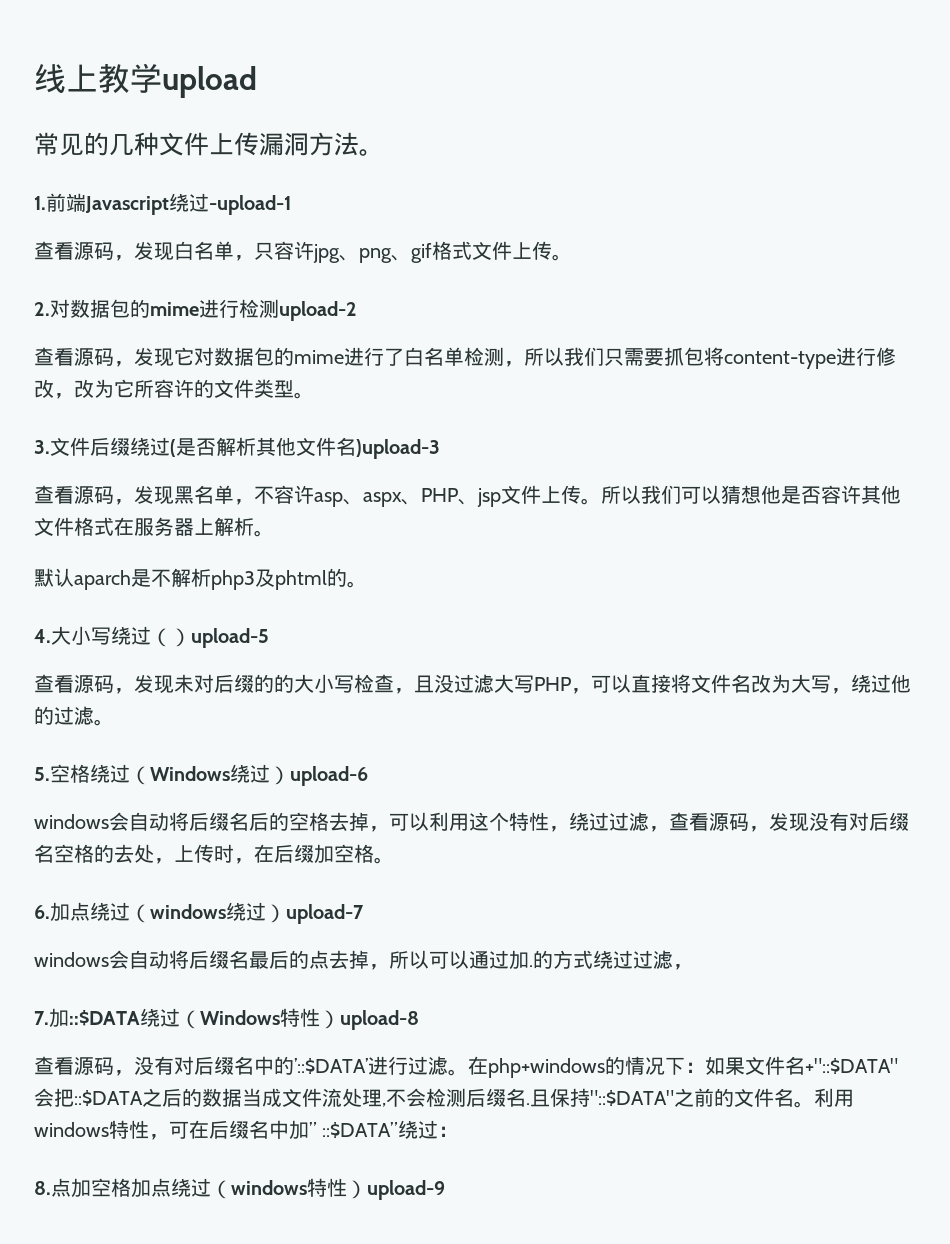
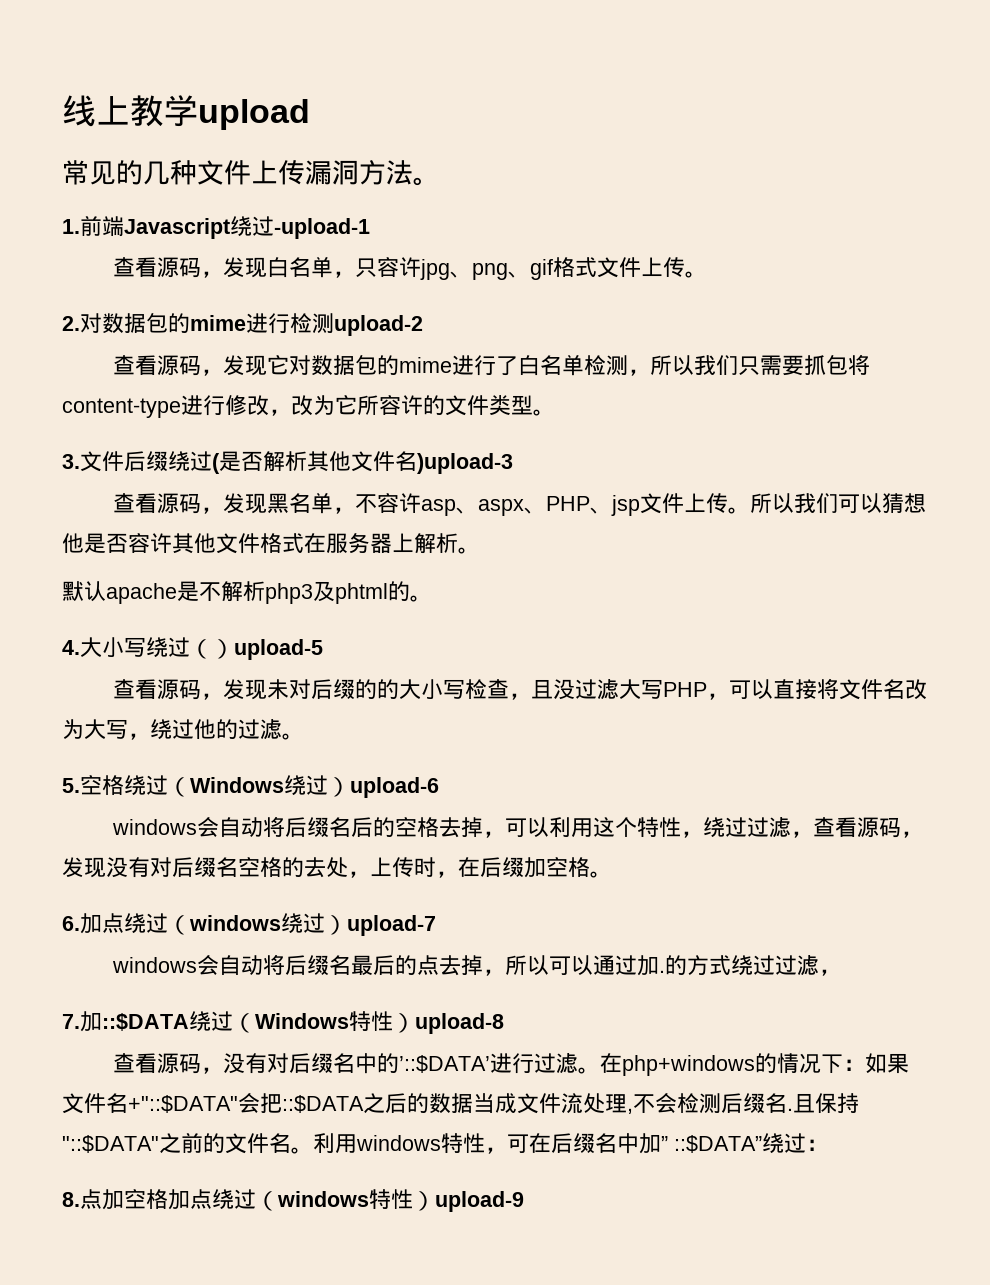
[74,570,131,590] aparch -> [106,583,177,604] apache

